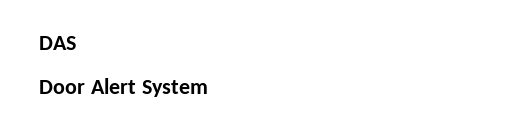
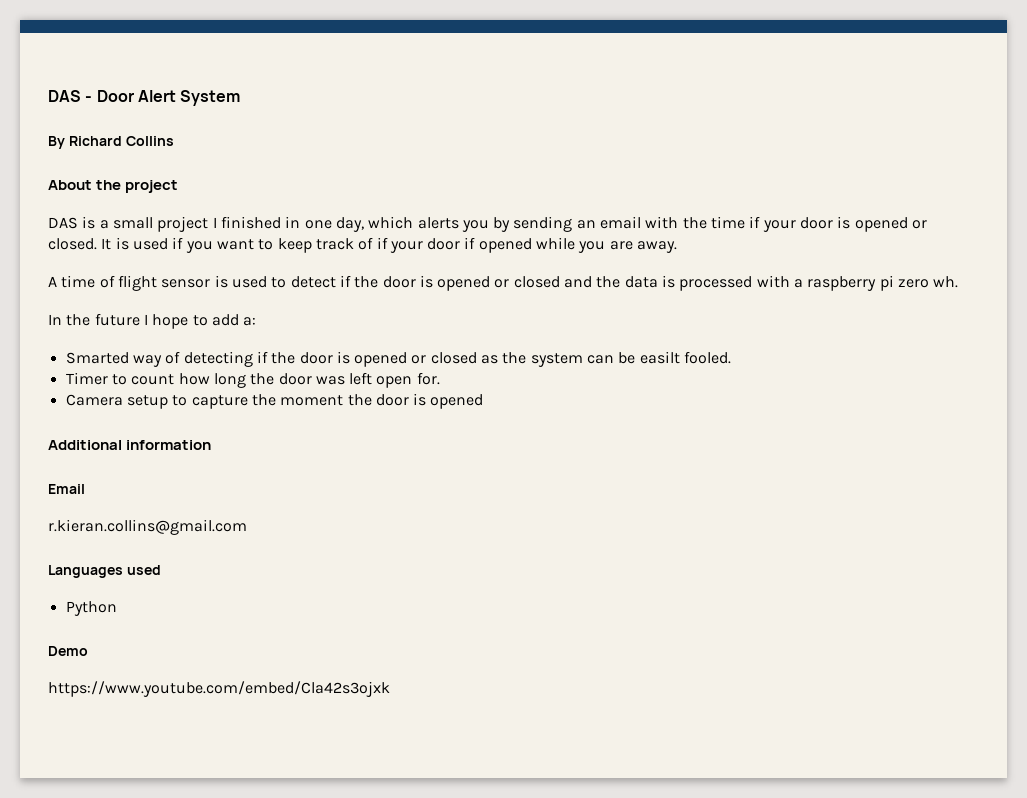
[39,36,76,50] DAS // -> [48,90,93,102] DAS -
(208, 88) none -> [48,136,174,149] [48,180,179,193] [48,216,928,232] [48,237,678,253] [48,275,959,291] [48,313,257,329] [65,351,732,367] [65,372,440,388] [65,393,484,409] [48,440,212,450] [48,484,85,494] [48,519,247,535] [48,565,161,578] [65,601,117,616] [48,646,88,656] [48,681,390,697] // By Richard Collins // About the project // DAS is a small project I finished in one day, which alerts you by sending an email with the time if your door is opened or closed. It is used if you want to keep track of if your door if opened while you are away. // A time of flight sensor is used to detect if the door is opened or closed and the data is processed with a raspberry pi zero wh. // In the future I hope to add a: // Smarted way of detecting if the door is opened or closed as the system can be easilt fooled. // Timer to count how long the door was left open for. // Camera setup to capture the moment the door is opened // Additional information // Email // r.kieran.collins@gmail.com // Languages used // Python // Demo // https://www.youtube.com/embed/Cla42s3ojxk

